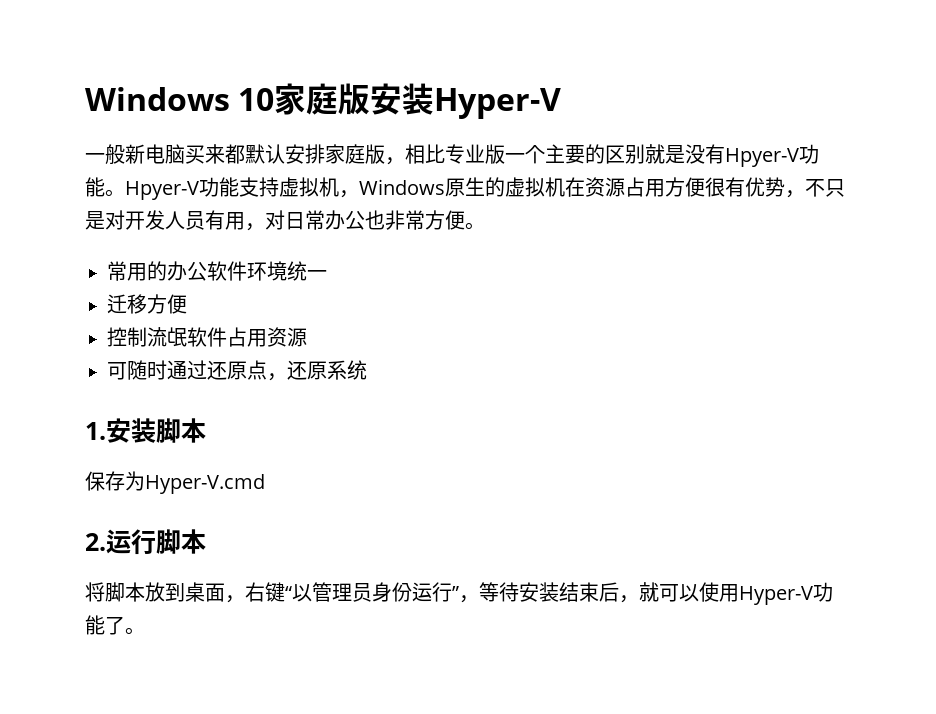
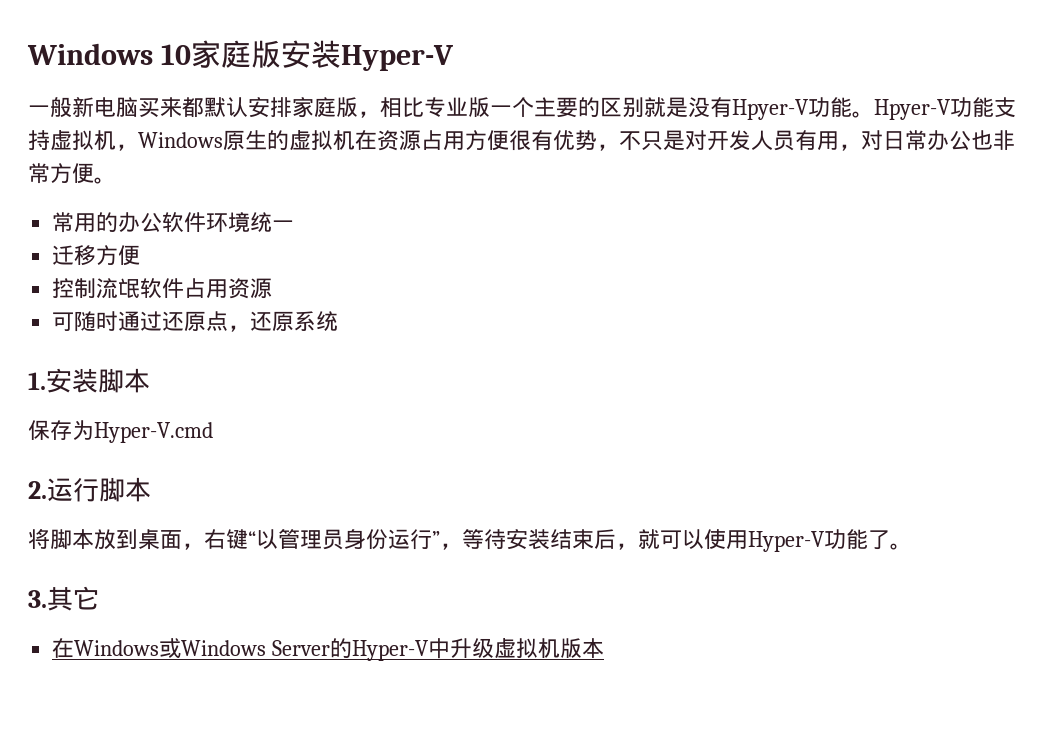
(145, 631) none -> [28,586,99,611] [52,638,605,661] // 3.其它 // 在Windows或Windows Server的Hyper-V中升级虚拟机版本

